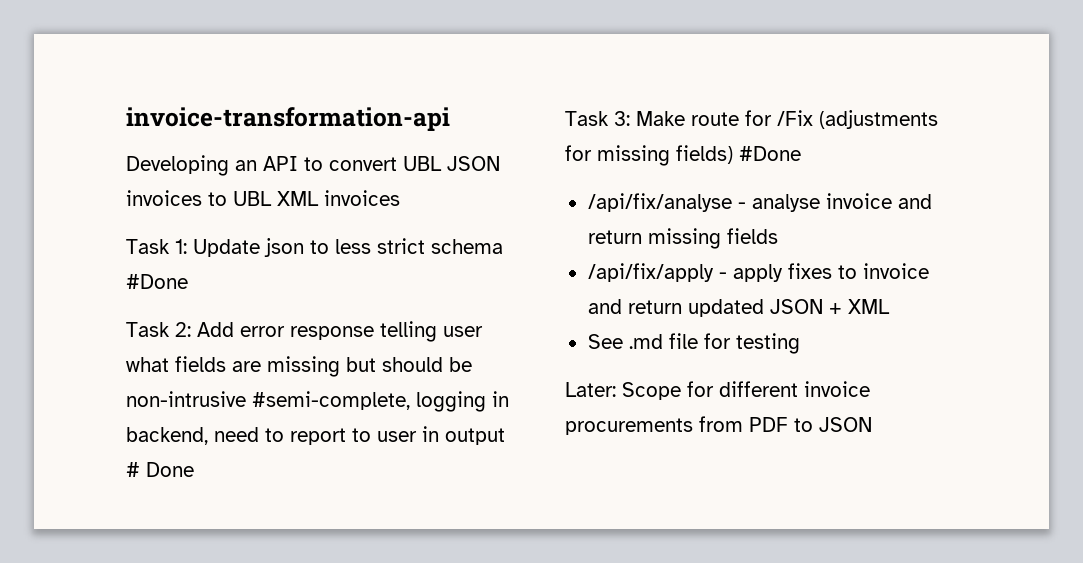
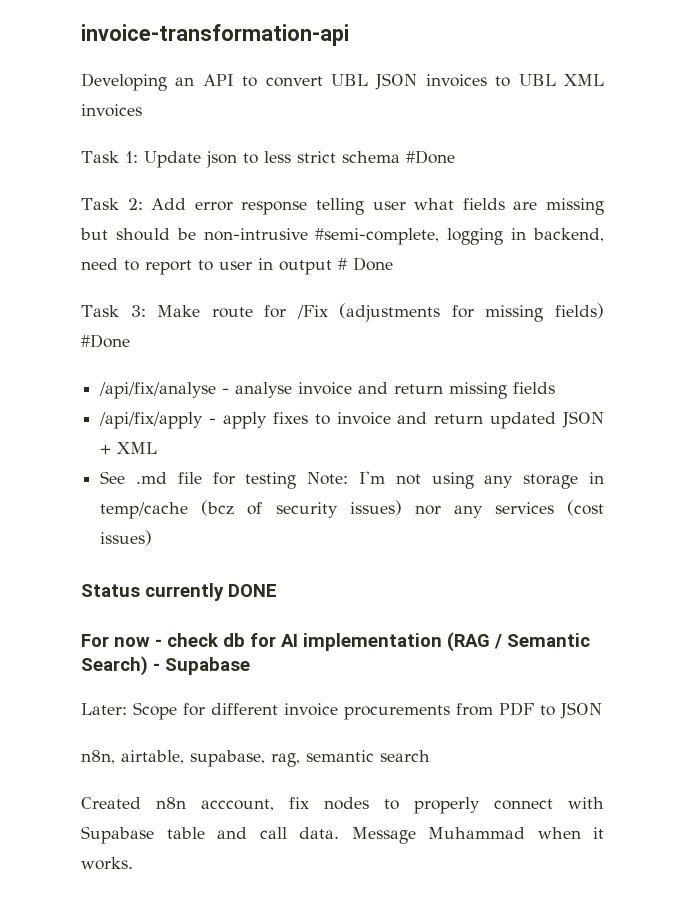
(800, 343) none -> [307,471,605,489] [100,500,604,519] [100,530,153,546] [81,583,277,601] [81,632,590,652] [81,656,250,676] Note: I'm not using any storage in temp/cache (bcz of security issues) nor any services (cost issues) // Status currently DONE // For now - check db for AI implementation (RAG / Semantic Search) - Supabase
(872, 424) none -> [81,750,430,767] [81,797,604,814] [81,826,604,844] [81,857,133,870] // n8n, airtable, supabase, rag, semantic search // Created n8n acccount, fix nodes to properly connect with Supabase table and call data. Message Muhammad when it works.

